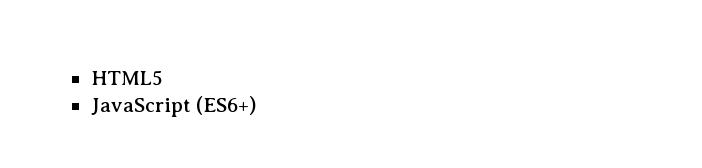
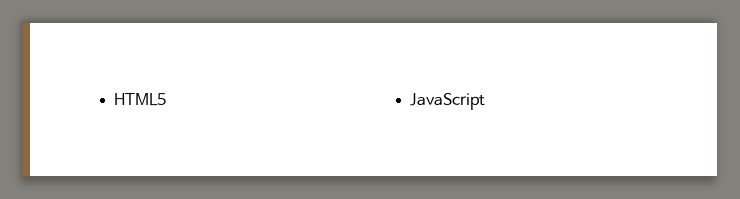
[196,96,257,115] (ES6+) -> (486, 101) none

